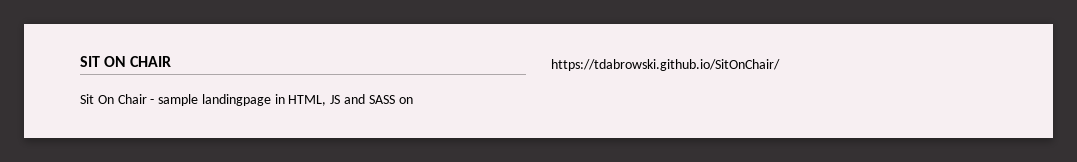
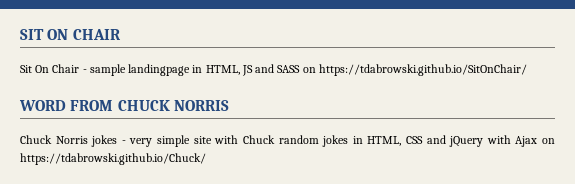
(780, 65) none -> [19,100,229,111] [20,135,555,147] [20,153,206,165] // WORD FROM CHUCK NORRIS // Chuck Norris jokes - very simple site with Chuck random jokes in HTML, CSS and jQuery with Ajax on https://tdabrowski.github.io/Chuck/

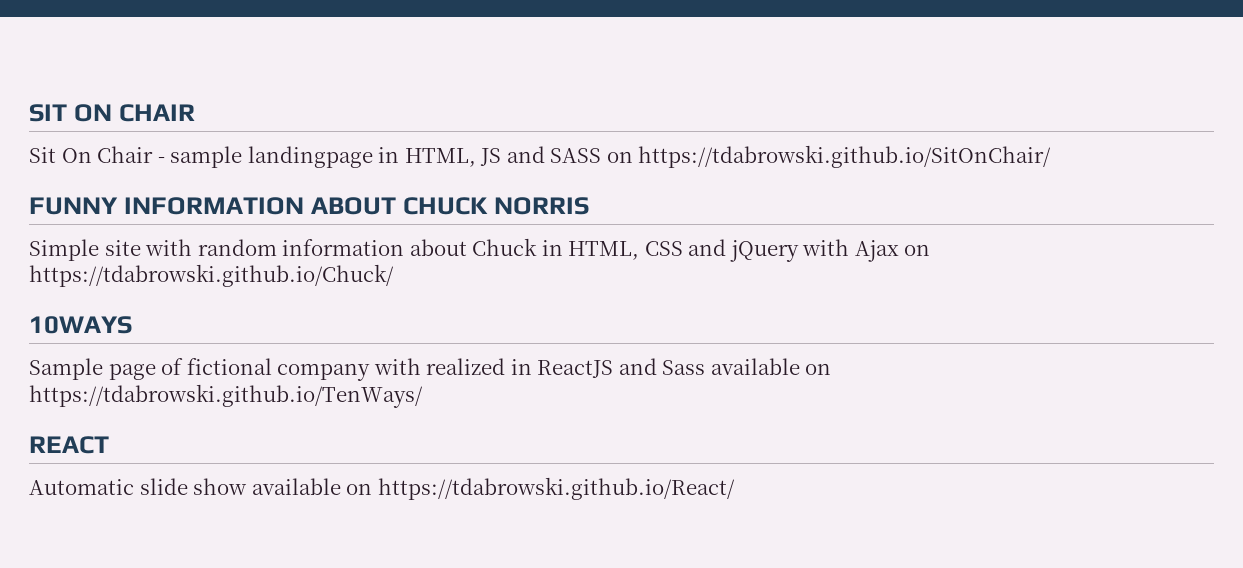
[19,100,114,111] WORD FROM -> [29,197,396,215] FUNNY INFORMATION ABOUT
[20,135,349,147] Chuck Norris jokes - very simple site with Chuck random jokes -> [29,238,538,261] Simple site with random information about Chuck
(206, 159) none -> [29,316,132,334] [29,358,832,381] [29,384,423,408] [29,436,109,454] [29,477,735,500] // 10WAYS // Sample page of fictional company with realized in ReactJS and Sass available on https://tdabrowski.github.io/TenWays/ // REACT // Automatic slide show available on https://tdabrowski.github.io/React/

